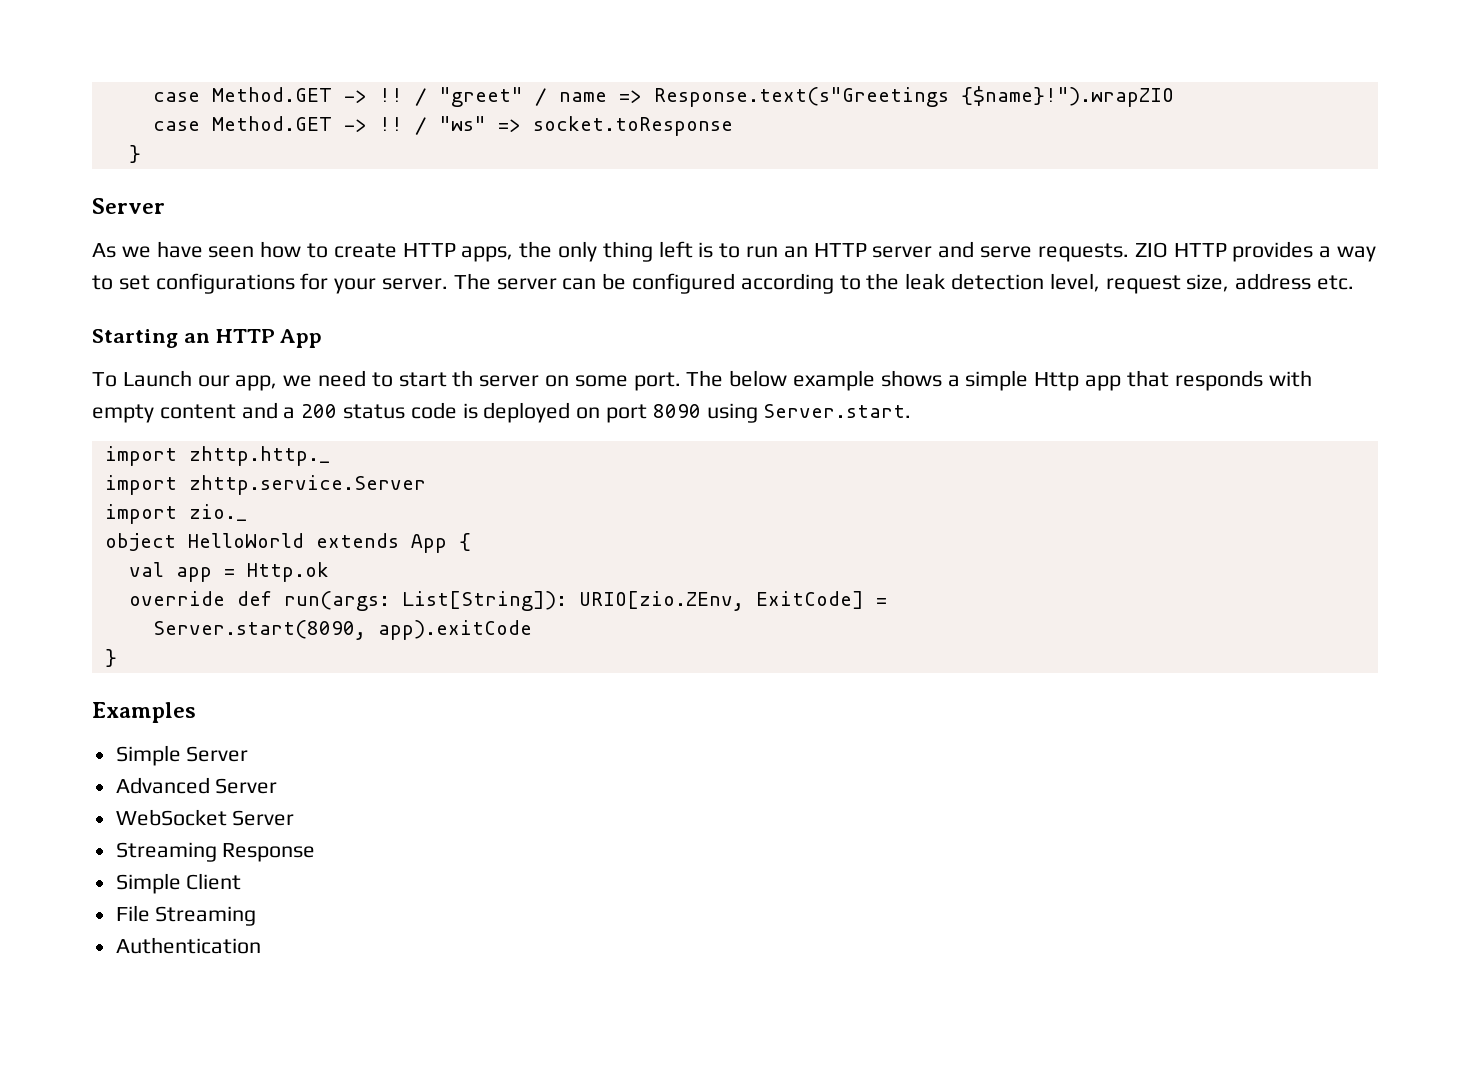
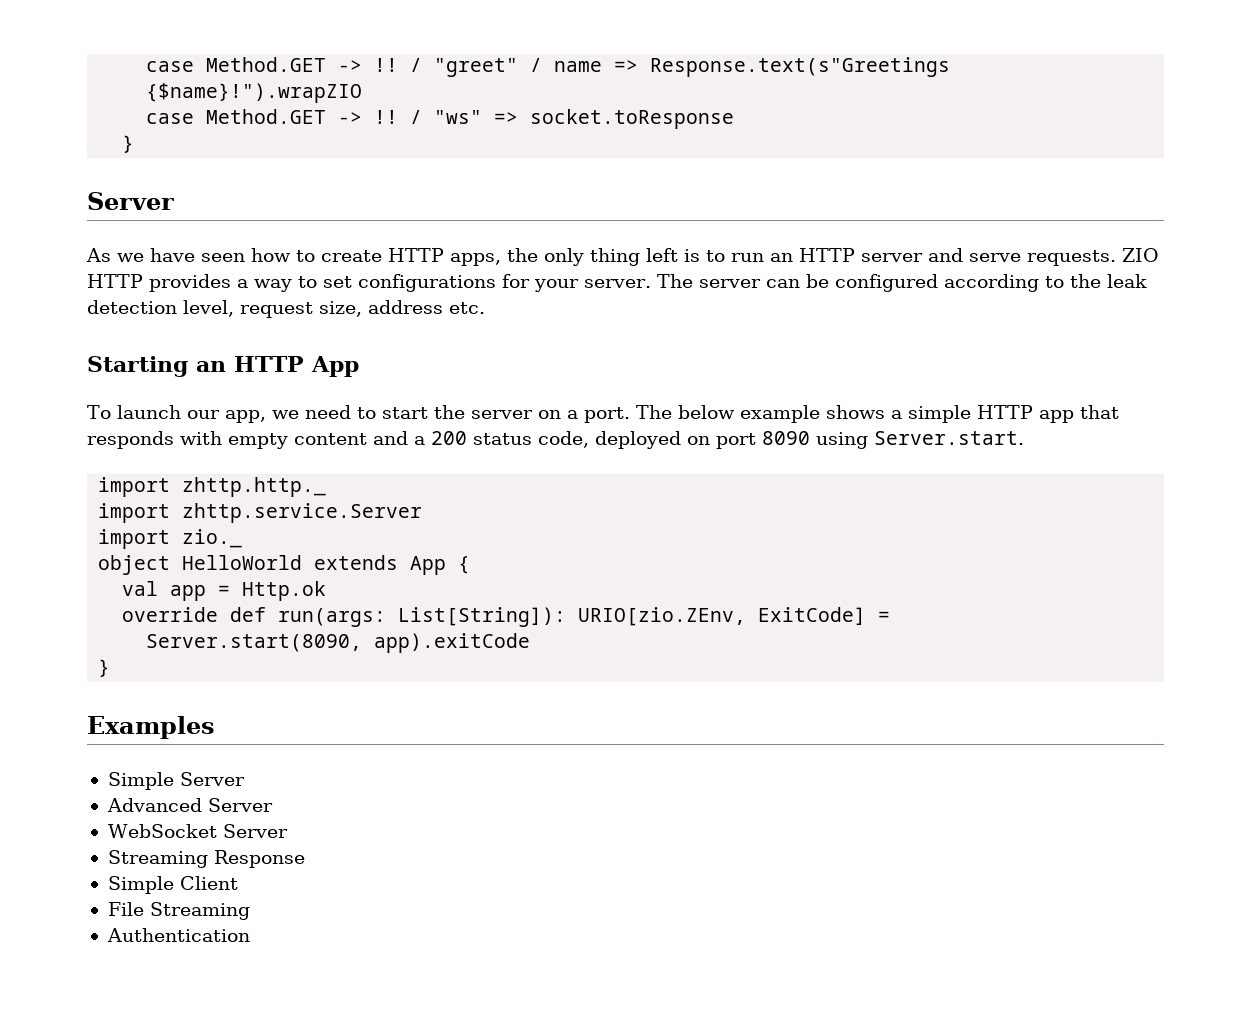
[122,370,192,387] Launch -> [116,405,181,419] launch
[452,370,474,387] th -> [433,405,465,419] the
[574,375,628,387] some -> [566,410,578,419] a
[1034,372,1080,391] Http -> [976,405,1033,419] HTTP
[410,402,478,419] code is -> [538,431,589,448] code,

